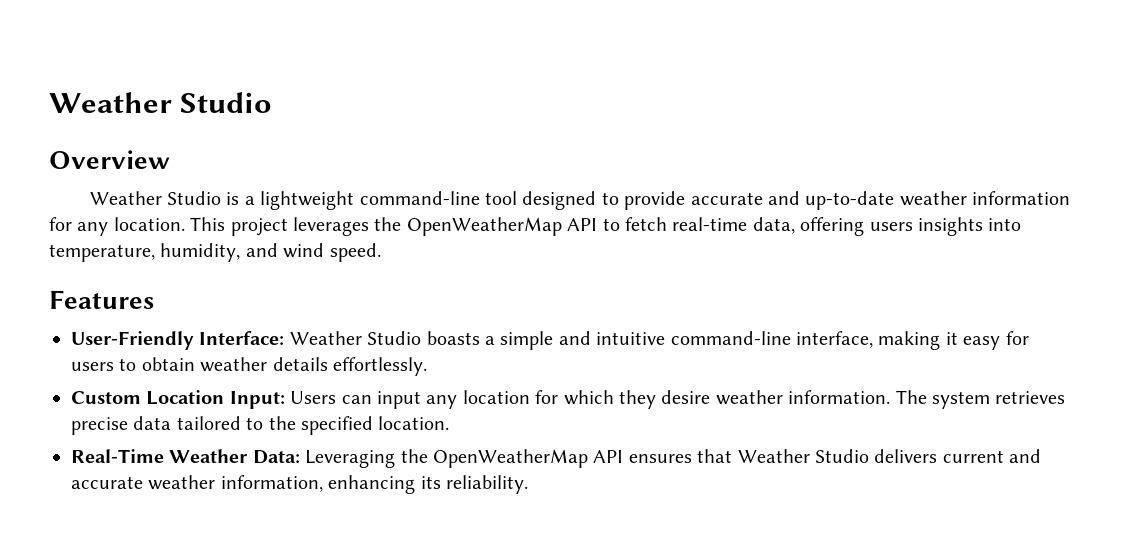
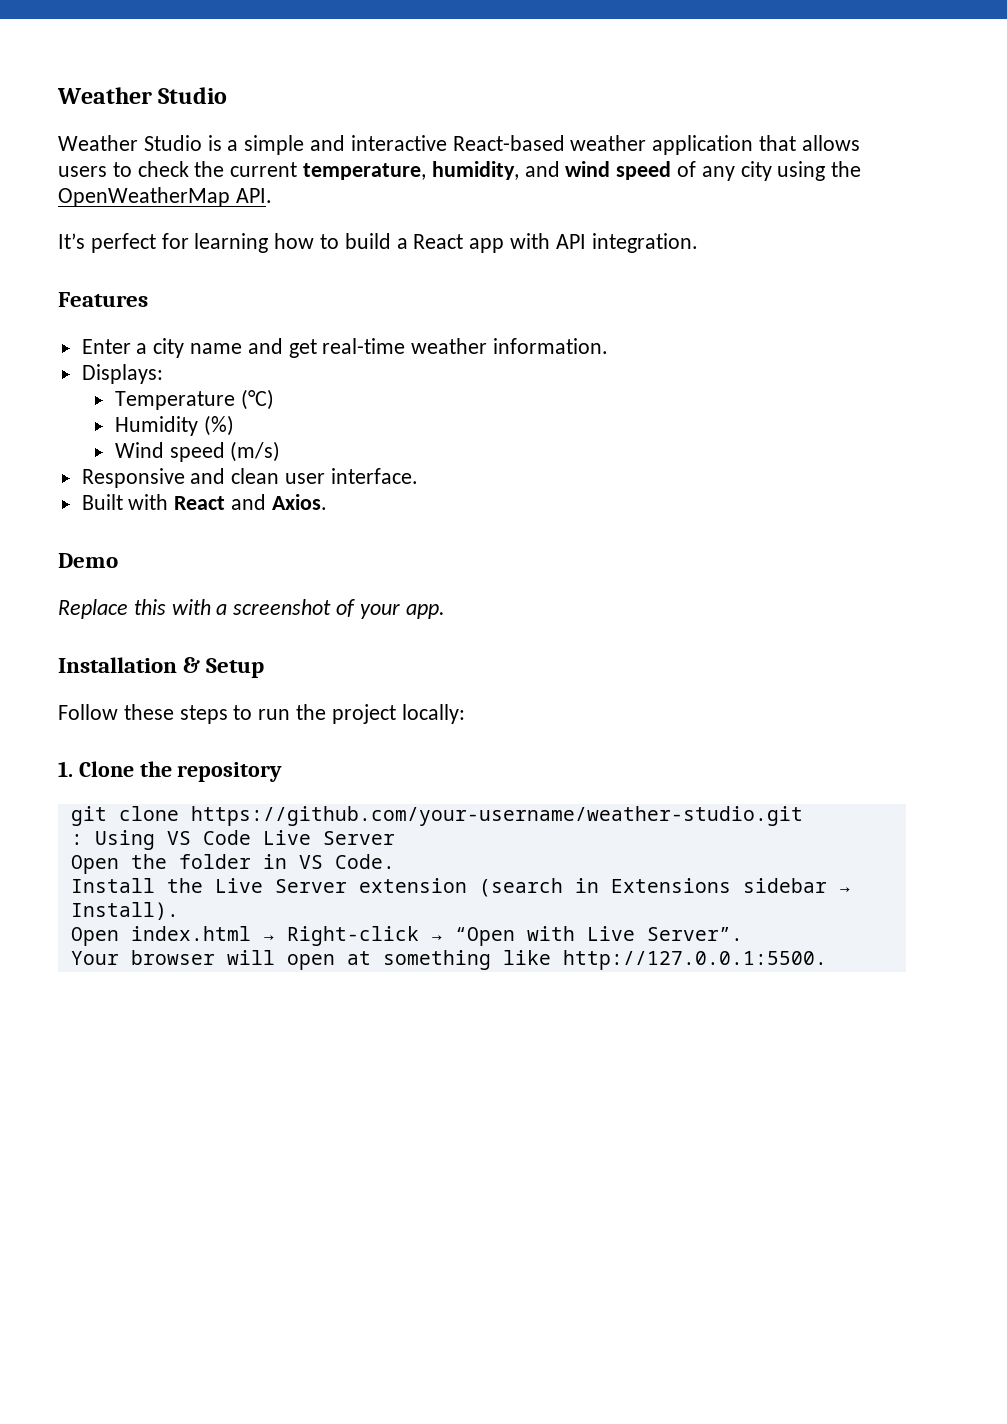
[49,92,273,113] [49,150,170,169] Weather Studio // Overview -> [57,87,228,104] Weather Studio
[260,191,1071,210] [49,217,1022,236] [49,243,381,262] [49,290,154,309] [71,331,1029,350] [71,357,427,376] [71,390,1066,409] [71,416,450,435] [71,449,1042,468] [71,475,528,494] lightweight command-line tool designed to provide accurate and up-to-date weather information for any location. This project leverages the OpenWeatherMap API to fetch real-time data, offering users insights into temperature, humidity, and wind speed. // Features // User-Friendly Interface: Weather Studio boasts a simple and intuitive command-line interface, making it easy for users to obtain weather details effortlessly. // Custom Location Input: Users can input any location for which they desire weather information. The system retrieves precise data tailored to the specified location. // Real-Time Weather Data: Leveraging the OpenWeatherMap API ensures that Weather Studio delivers current and accurate weather information, enhancing its reliability. -> [244,135,860,155] [58,161,862,181] [58,187,272,207] [58,233,698,253] [58,292,148,307] [81,338,609,358] [81,364,163,384] [114,389,274,410] [114,415,234,436] [114,441,281,462] [81,468,418,488] [81,494,327,510] [58,553,118,568] [58,599,445,619] [58,657,265,678] [58,704,465,724] [58,761,283,782] [70,806,803,826] [70,830,395,850] [70,854,395,874] [70,878,851,897] [70,902,179,920] [70,926,743,946] [70,950,827,970] simple and interactive React-based weather application that allows users to check the current temperature, humidity, and wind speed of any city using the OpenWeatherMap API. // It’s perfect for learning how to build a React app with API integration. // Features // Enter a city name and get real-time weather information. // Displays: // Temperature (°C) // Humidity (%) // Wind speed (m/s) // Responsive and clean user interface. // Built with React and Axios. // Demo // Replace this with a screenshot of your app. // Installation & Setup // Follow these steps to run the project locally: // 1. Clone the repository // git clone https://github.com/your-username/weather-studio.git // : Using VS Code Live Server // Open the folder in VS Code. // Install the Live Server extension (search in Extensions sidebar → Install). // Open index.html → Right-click → “Open with Live Server”. // Your browser will open at something like http://127.0.0.1:5500.

